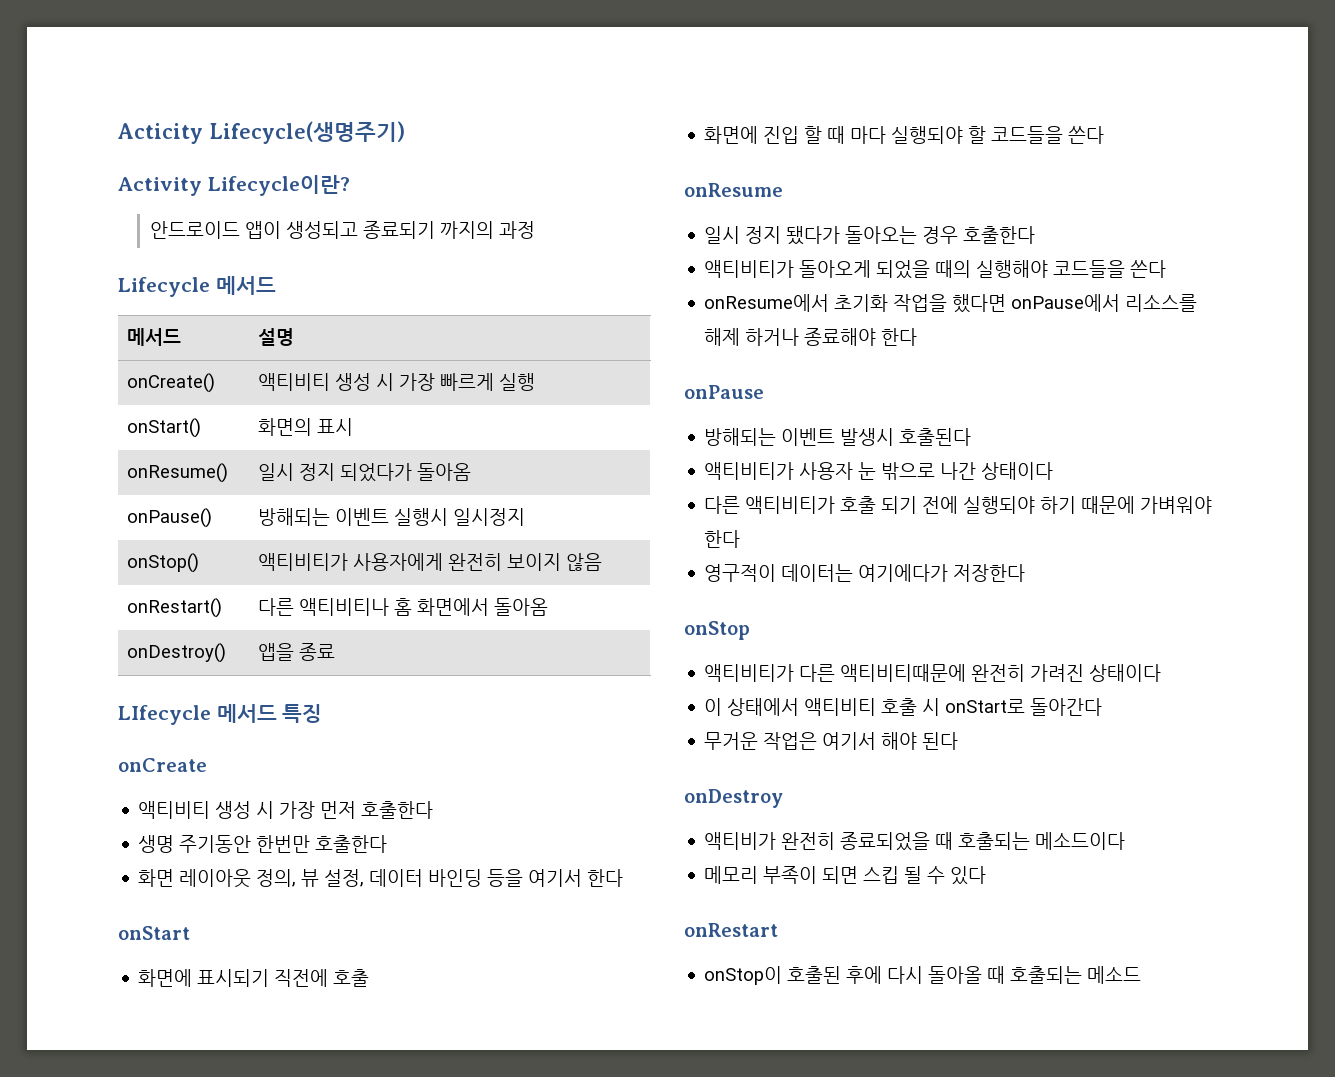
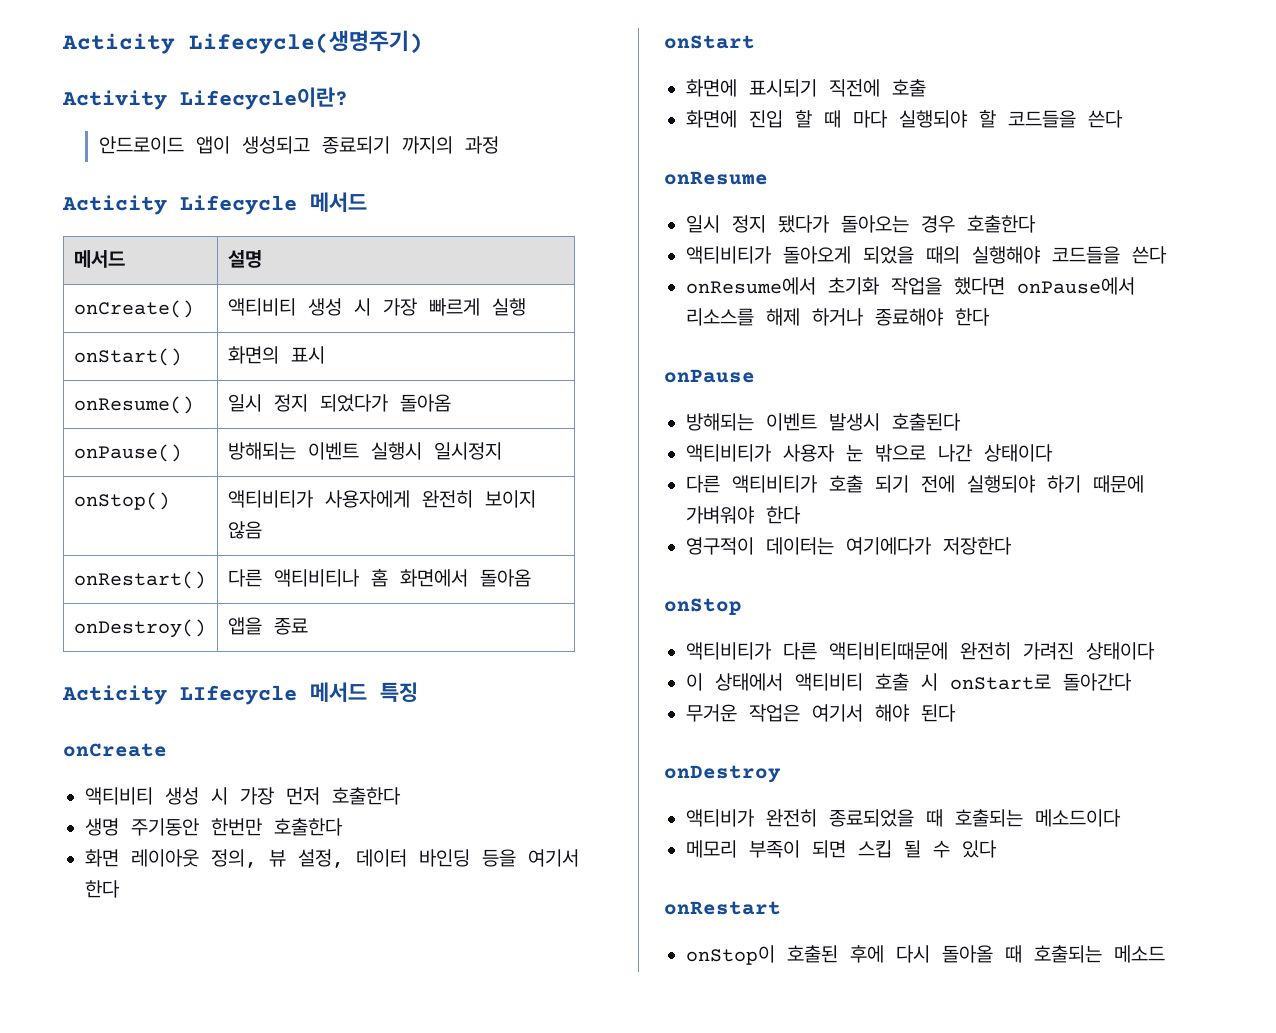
(535, 230) none -> [62,195,167,215] Acticity
(336, 652) none -> [62,685,167,705] Acticity

